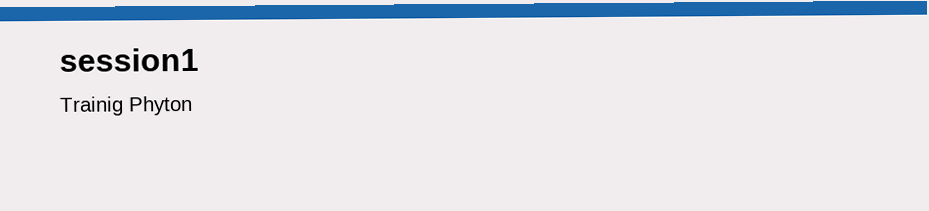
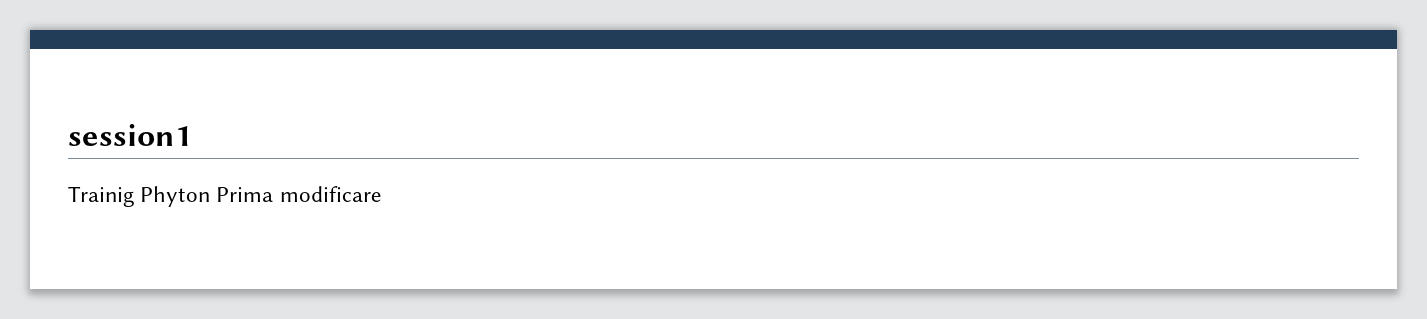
(193, 105) none -> [216,186,381,202] Prima modificare

